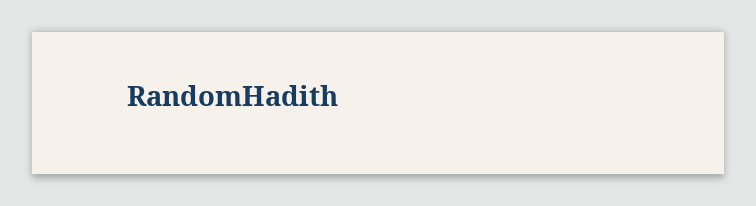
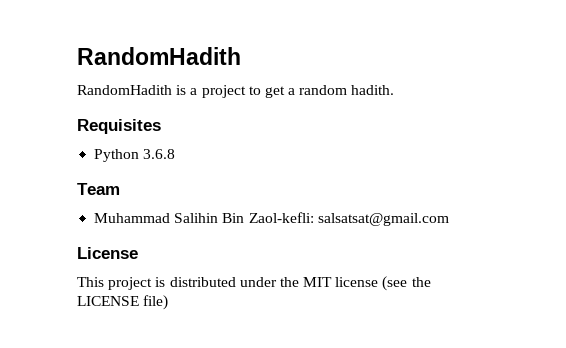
[127,85,338,106] RandomHadith -> [77,47,241,65] [77,85,395,98] [77,119,161,134] [94,149,176,162] [77,183,120,195] [94,212,449,226] [77,247,138,259] [77,276,431,291] [77,295,169,310] RandomHadith // RandomHadith is a project to get a random hadith. // Requisites // Python 3.6.8 // Team // Muhammad Salihin Bin Zaol-kefli: salsatsat@gmail.com // License // This project is distributed under the MIT license (see the LICENSE file)

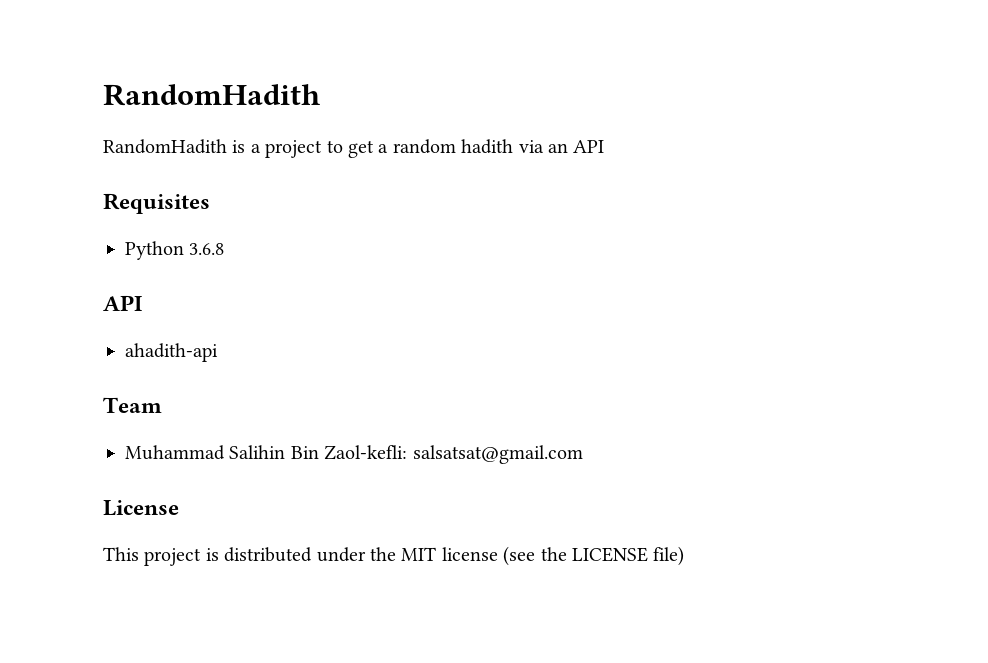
[351,85,395,95] hadith. -> [461,139,605,154] hadith via an API
(176, 154) none -> [103,295,142,311] [125,343,218,362] // API // ahadith-api

